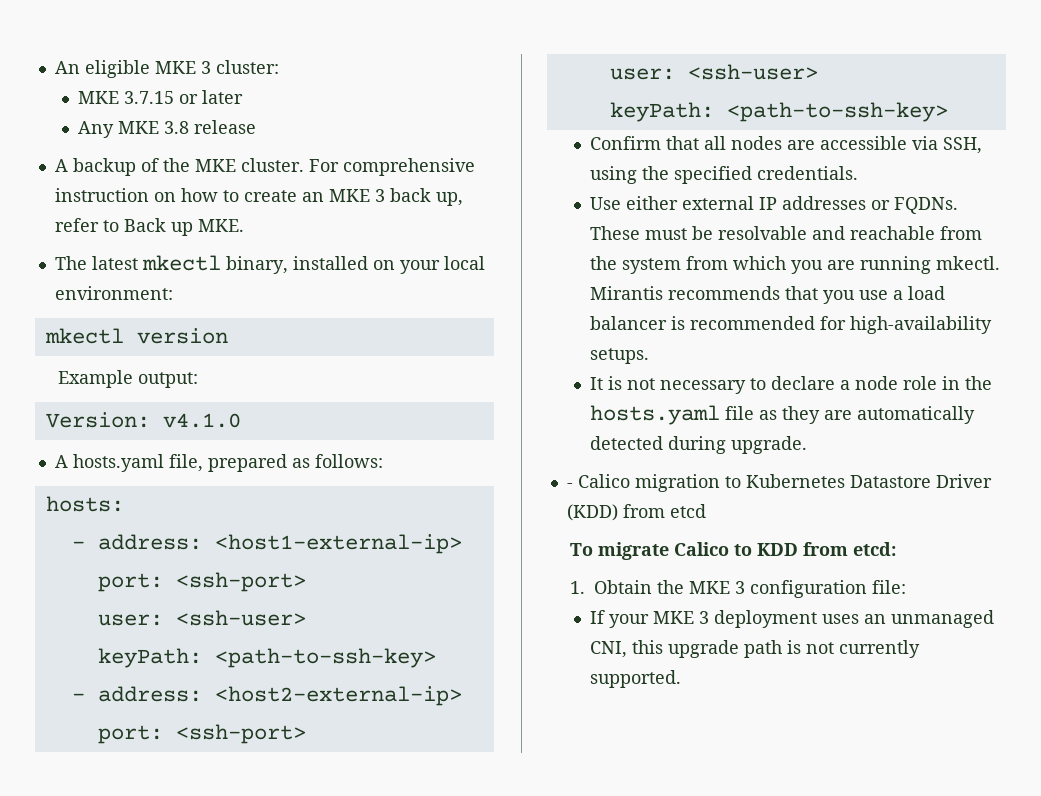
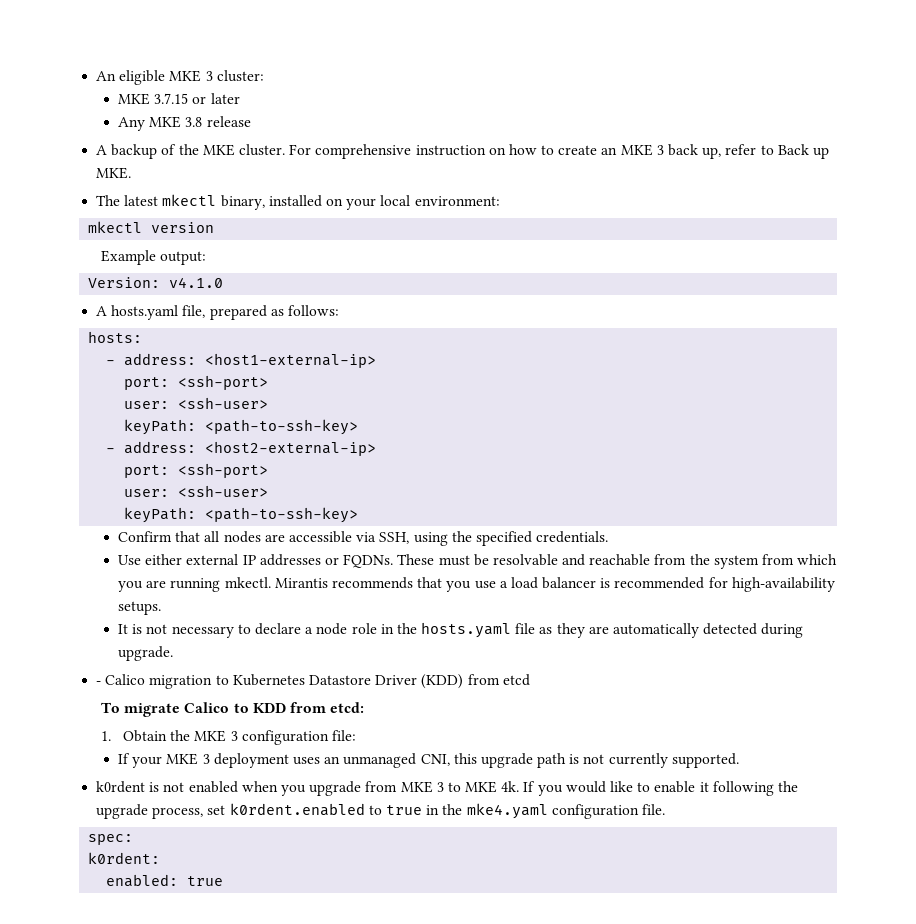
(681, 679) none -> [96,781,798,796] [96,803,665,819] [88,834,134,845] [88,852,161,864] [106,874,224,887] // k0rdent is not enabled when you upgrade from MKE 3 to MKE 4k. If you would like to enable it following the upgrade process, set k0rdent.enabled to true in the mke4.yaml configuration file. // spec: // k0rdent: // enabled: true

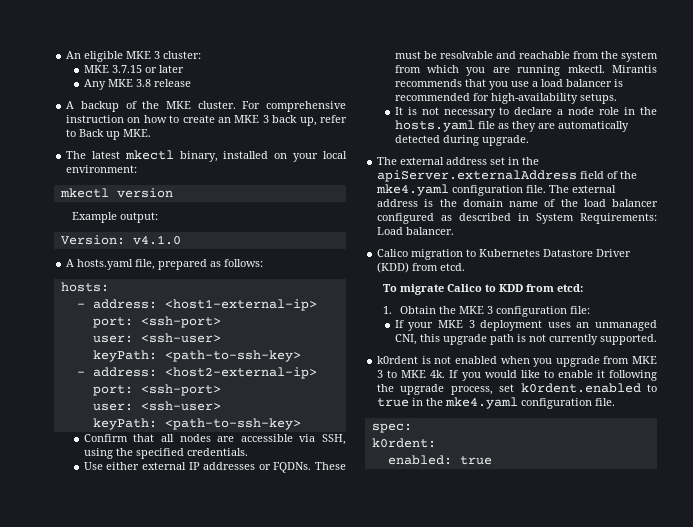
[96,681,102,685] - -> [377,157,540,165] [377,170,638,182] [376,184,617,196] [377,199,658,207] [377,213,657,224] [377,227,455,235] The external address set in the apiServer.externalAddress field of the mke4.yaml configuration file. The external address is the domain name of the load balancer configured as described in System Requirements: Load balancer. //
[502,674,530,686] etcd -> [440,263,466,271] etcd.

